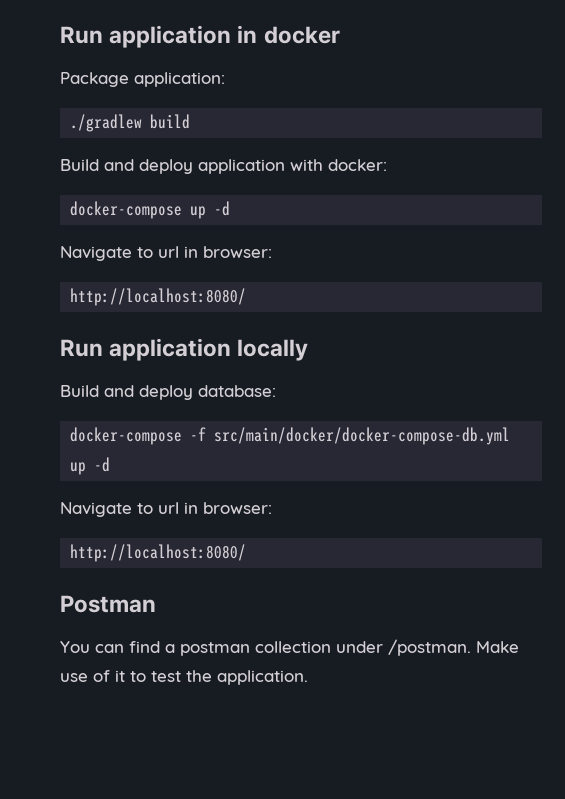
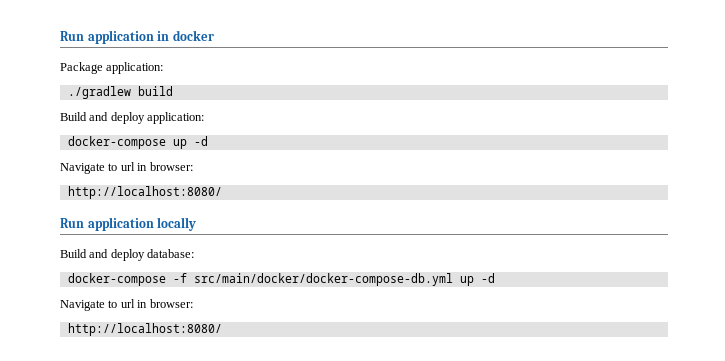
[198,159,387,174] application with docker: -> [147,112,205,124] application:
[60,595,156,613] [60,639,519,656] [60,670,308,685] // Postman // You can find a postman collection under /postman. Make use of it to test the application. -> (222, 329) none

